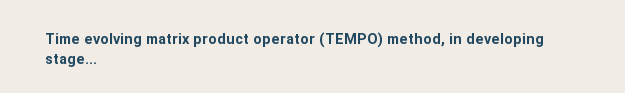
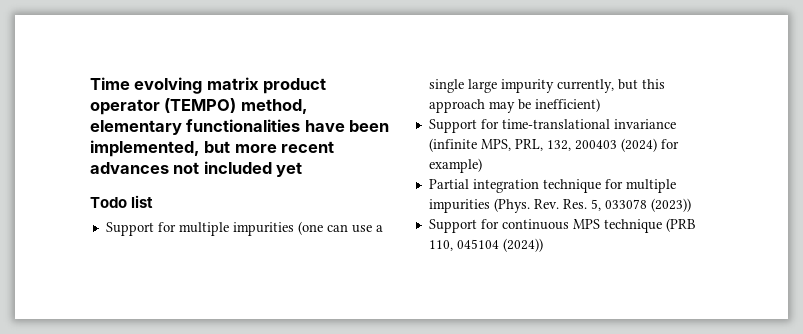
[449,33,544,47] [45,54,97,67] in developing stage... -> [90,119,390,135] [90,140,335,157] [90,161,303,177] [90,195,154,208] [105,221,383,236] [428,79,665,93] [428,98,600,113] [428,119,676,133] [428,138,679,152] [428,158,482,173] [428,179,676,193] [428,198,691,213] [428,218,696,233] [428,238,543,252] elementary functionalities have been implemented, but more recent advances not included yet // Todo list // Support for multiple impurities (one can use a single large impurity currently, but this approach may be inefficient) // Support for time-translational invariance (infinite MPS, PRL, 132, 200403 (2024) for example) // Partial integration technique for multiple impurities (Phys. Rev. Res. 5, 033078 (2023)) // Support for continuous MPS technique (PRB 110, 045104 (2024))

